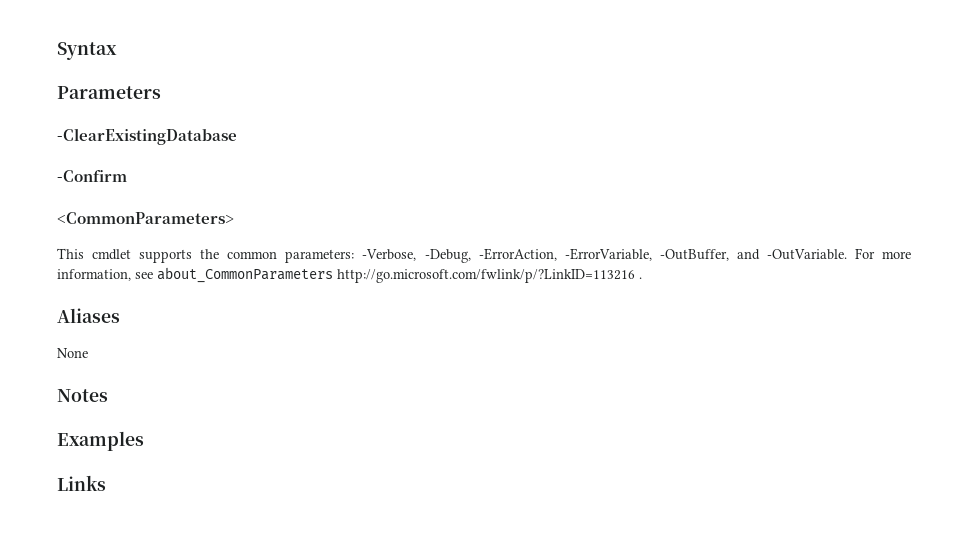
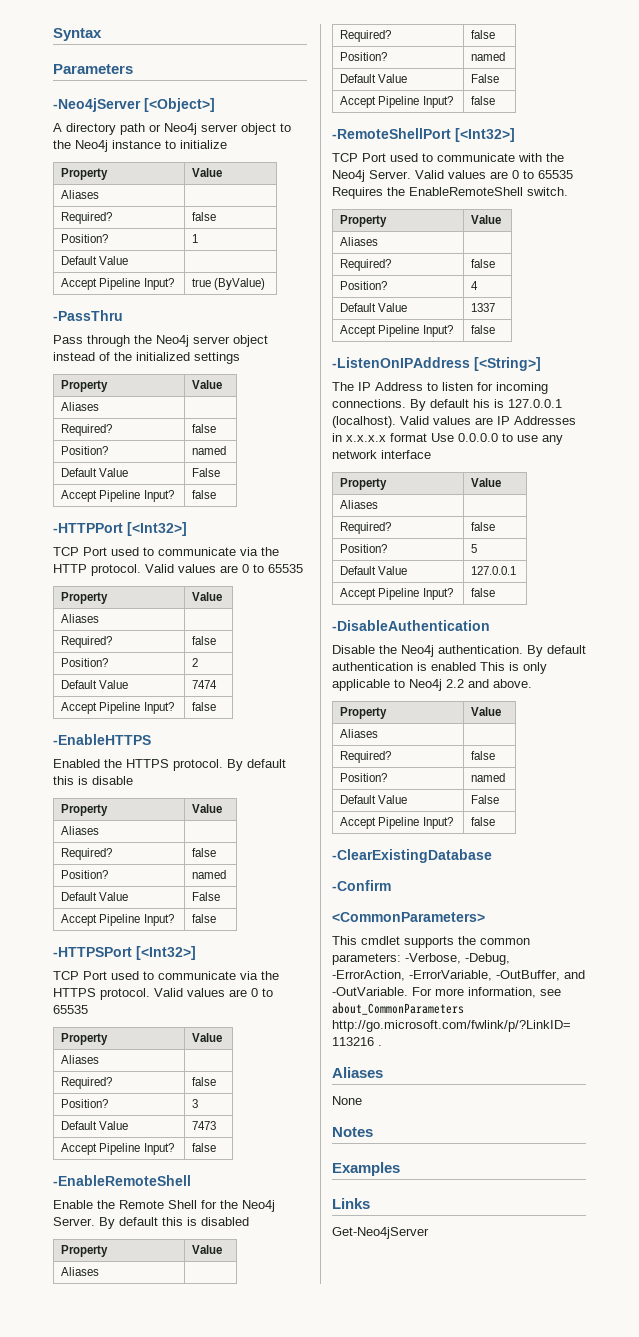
(161, 92) none -> [53,98,215,112] [53,123,291,135] [53,140,227,152] [61,168,109,180] [192,168,223,177] [61,190,100,199] [61,212,113,224] [192,212,217,221] [61,234,109,243] [192,234,199,243] [61,256,129,265] [61,278,174,290] [192,278,266,290] [53,310,123,321] [53,335,268,347] [53,352,240,364] [61,380,109,392] [192,380,223,389] [61,402,100,411] [61,424,113,436] [192,424,217,433] [61,446,109,455] [192,446,227,455] [61,468,129,477] [192,468,221,477] [61,490,174,502] [192,490,217,499] [53,522,187,536] [53,547,279,556] [53,564,303,576] [61,592,109,604] [192,592,223,601] [61,614,100,623] [61,636,113,648] [192,636,217,645] [61,658,109,667] [192,658,199,667] [61,680,129,689] [192,680,218,689] [61,702,174,714] [192,702,217,711] [53,734,151,745] [53,759,286,771] [53,776,133,785] [61,804,109,816] [192,804,223,813] [61,826,100,835] [61,848,113,860] [192,848,217,857] [61,870,109,879] [192,870,227,879] [61,892,129,901] [192,892,221,901] [61,914,174,926] [192,914,217,923] [53,946,196,960] [53,971,279,980] [53,988,273,1000] [53,1005,88,1014] [61,1033,109,1045] [192,1033,223,1042] [61,1055,100,1064] [61,1077,113,1089] [192,1077,217,1086] [61,1099,109,1108] [192,1099,199,1108] [61,1121,129,1130] [192,1121,217,1130] [61,1143,174,1155] [192,1143,217,1152] [53,1175,191,1186] [53,1200,275,1212] [53,1217,249,1229] [61,1245,109,1257] [192,1245,223,1254] [61,1267,100,1276] [340,30,392,42] [471,30,496,39] [340,52,388,61] [471,52,506,61] [340,74,408,83] [471,74,500,83] [340,96,453,108] [471,96,496,105] [332,128,515,142] [332,153,564,162] [332,170,573,182] [332,187,568,199] [340,215,388,227] [471,215,502,224] [340,237,379,246] [340,259,392,271] [471,259,496,268] [340,281,388,290] [471,281,479,290] [340,303,408,312] [471,303,496,312] [340,325,453,337] [471,325,496,334] [332,357,541,371] [332,382,548,394] [332,399,562,411] [332,416,576,428] [332,433,563,445] [332,450,431,459] [340,478,388,490] [471,478,502,487] [340,500,379,509] [340,522,392,534] [471,522,496,531] [340,544,388,553] [471,544,478,553] [340,566,408,575] [471,566,517,575] [340,588,453,600] [471,588,496,597] [332,620,490,631] [332,645,586,657] [332,662,547,674] [332,679,532,691] [340,707,388,719] [471,707,502,716] [340,729,379,738] [340,751,392,763] [471,751,496,760] [340,773,388,782] [471,773,506,782] [340,795,408,804] [471,795,500,804] [340,817,453,829] [471,817,496,826] // -Neo4jServer [<Object>] // A directory path or Neo4j server object to the Neo4j instance to initialize // Property | Value // Aliases | // Required? | false // Position? | 1 // Default Value | // Accept Pipeline Input? | true (ByValue) // -PassThru // Pass through the Neo4j server object instead of the initialized settings // Property | Value // Aliases | // Required? | false // Position? | named // Default Value | False // Accept Pipeline Input? | false // -HTTPPort [<Int32>] // TCP Port used to communicate via the HTTP protocol. Valid values are 0 to 65535 // Property | Value // Aliases | // Required? | false // Position? | 2 // Default Value | 7474 // Accept Pipeline Input? | false // -EnableHTTPS // Enabled the HTTPS protocol. By default this is disable // Property | Value // Aliases | // Required? | false // Position? | named // Default Value | False // Accept Pipeline Input? | false // -HTTPSPort [<Int32>] // TCP Port used to communicate via the HTTPS protocol. Valid values are 0 to 65535 // Property | Value // Aliases | // Required? | false // Position? | 3 // Default Value | 7473 // Accept Pipeline Input? | false // -EnableRemoteShell // Enable the Remote Shell for the Neo4j Server. By default this is disabled // Property | Value // Aliases | // Required? | false // Position? | named // Default Value | False // Accept Pipeline Input? | false // -RemoteShellPort [<Int32>] // TCP Port used to communicate with the Neo4j Server. Valid values are 0 to 65535 Requires the EnableRemoteShell switch. // Property | Value // Aliases | // Required? | false // Position? | 4 // Default Value | 1337 // Accept Pipeline Input? | false // -ListenOnIPAddress [<String>] // The IP Address to listen for incoming connections. By default his is 127.0.0.1 (localhost). Valid values are IP Addresses in x.x.x.x format Use 0.0.0.0 to use any network interface // Property | Value // Aliases | // Required? | false // Position? | 5 // Default Value | 127.0.0.1 // Accept Pipeline Input? | false // -DisableAuthentication // Disable the Neo4j authentication. By default authentication is enabled This is only applicable to Neo4j 2.2 and above. // Property | Value // Aliases | // Required? | false // Position? | named // Default Value | False // Accept Pipeline Input? | false
(106, 483) none -> [332,1227,429,1239] // Get-Neo4jServer

